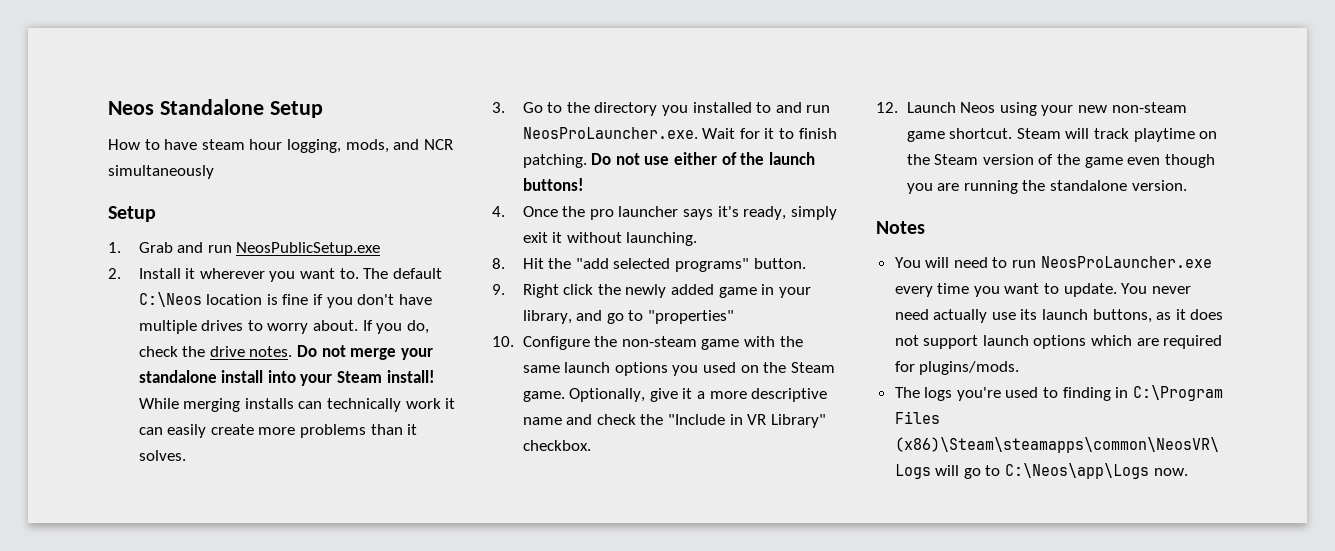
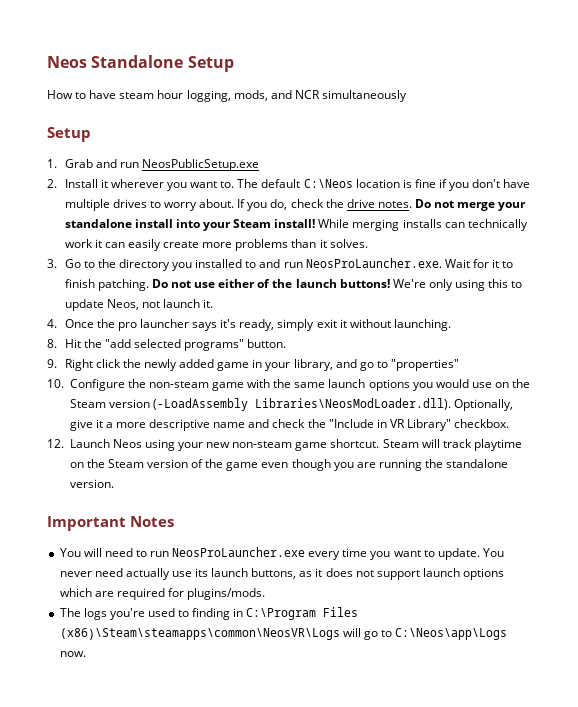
(584, 184) none -> [392,279,523,291] [64,299,214,311] We're only using this to update Neos, not launch it.
[702,362,835,373] [522,391,565,402] used on the Steam game. -> [435,379,531,388] [69,398,451,411] would use on the Steam version (-LoadAssembly Libraries\NeosModLoader.dll).
(1187, 185) none -> [47,516,126,531] Important

